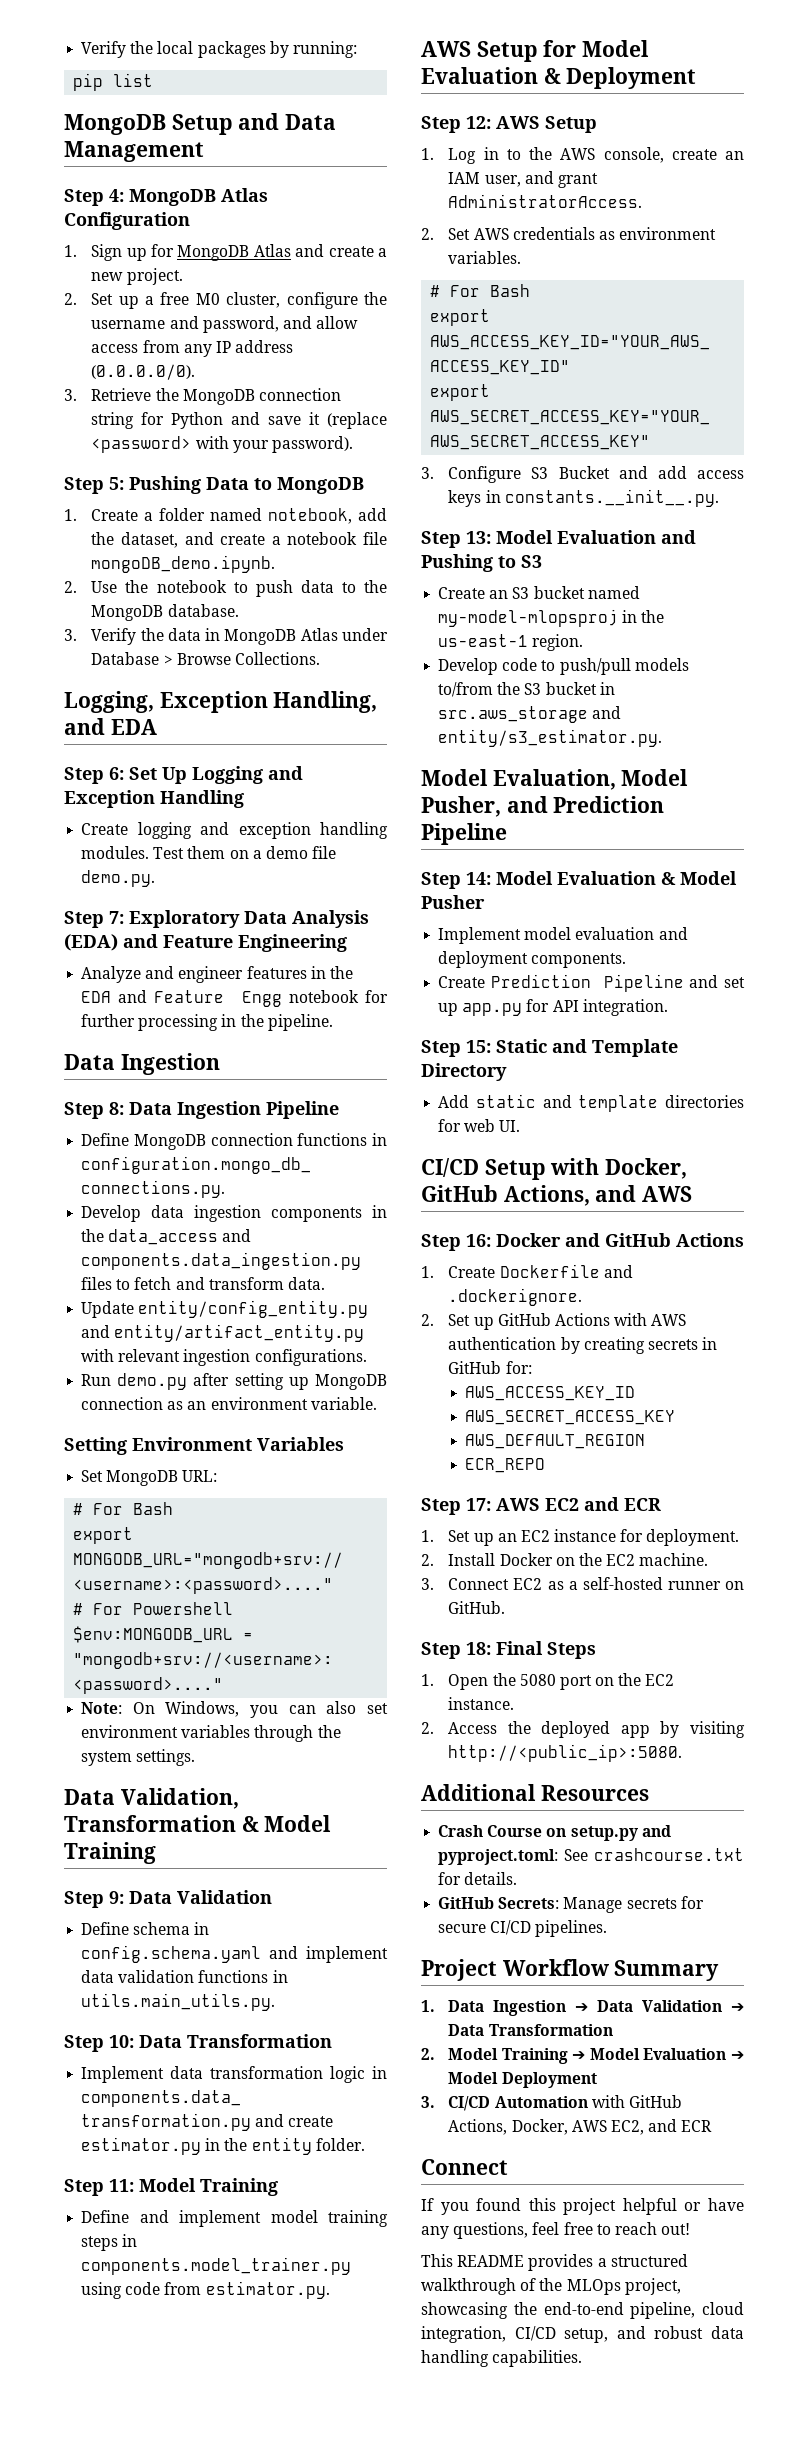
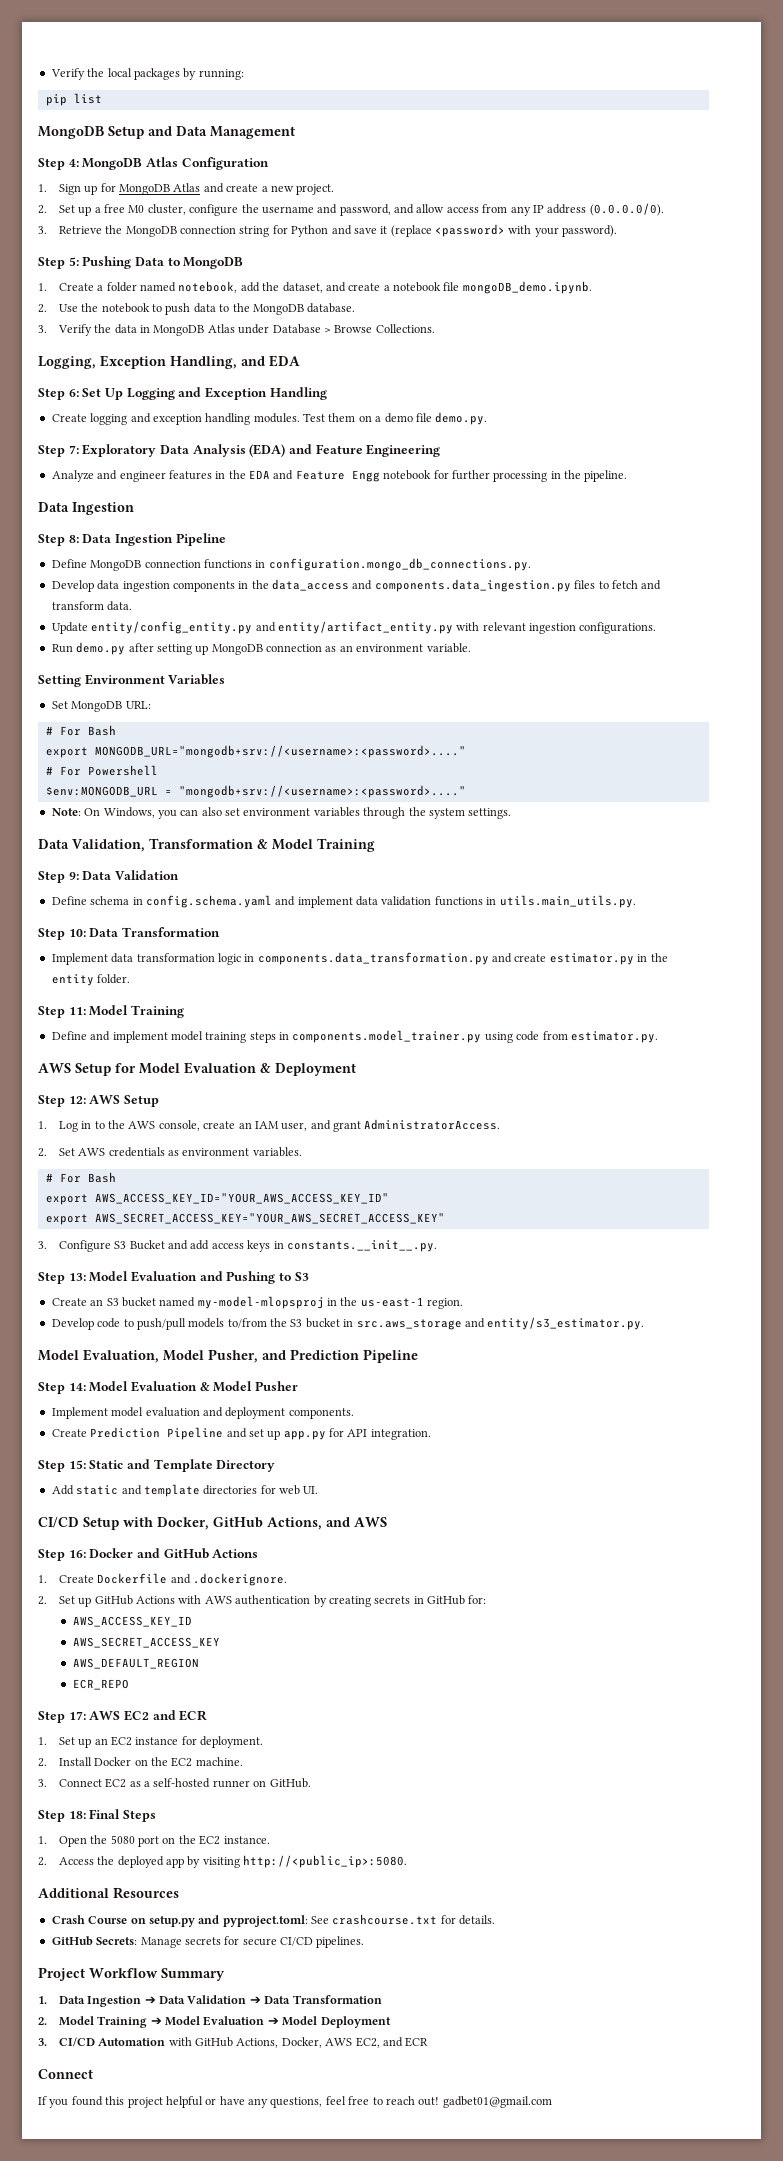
[421,2254,688,2271] [421,2278,681,2295] [421,2302,744,2319] [421,2326,744,2343] [421,2350,583,2367] // This README provides a structured walkthrough of the MLOps project, showcasing the end-to-end pipeline, cloud integration, CI/CD setup, and robust data handling capabilities. -> [442,2096,552,2108] gadbet01@gmail.com

